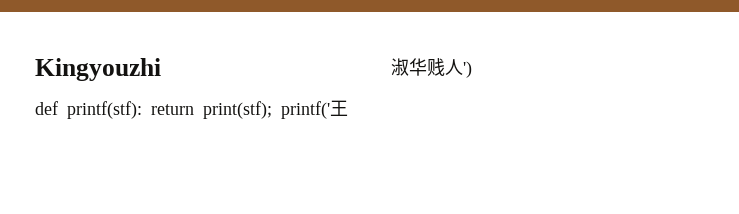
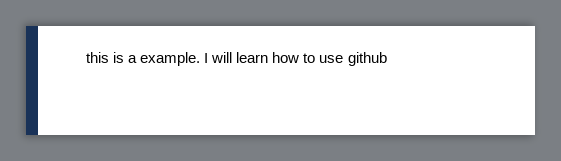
[35,58,161,81] [35,100,348,119] [391,58,472,78] Kingyouzhi // def printf(stf): return print(stf); printf('王淑华贱人') -> [86,52,387,66] this is a example. I will learn how to use github

